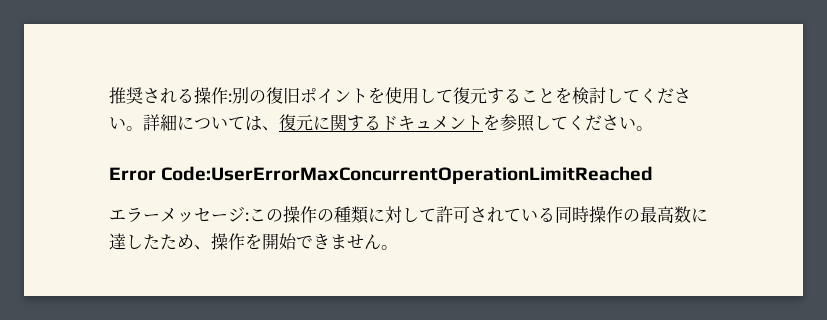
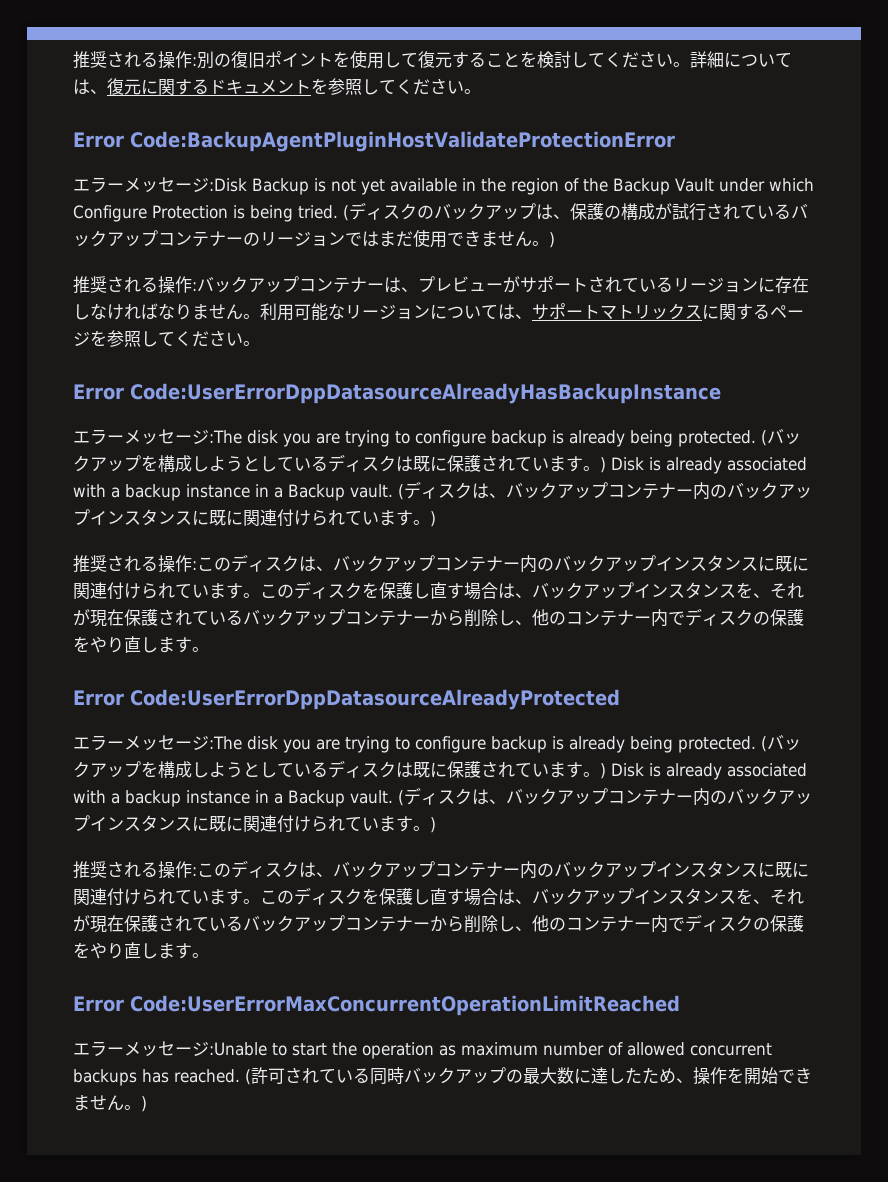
(653, 128) none -> [73,131,675,152] [73,177,814,195] [73,202,808,222] [73,229,555,248] [73,276,809,294] [73,303,804,321] [73,330,260,347] [73,383,721,404] [73,429,801,447] [73,454,807,474] [73,481,812,501] [73,509,436,527] [73,554,809,573] [73,581,804,600] [73,608,804,627] [73,636,209,653] [73,689,620,710] [73,735,801,753] [73,760,807,780] [73,787,812,807] [73,815,436,833] [73,860,809,879] [73,887,804,906] [73,914,804,933] [73,942,209,959] // Error Code:BackupAgentPluginHostValidateProtectionError // エラーメッセージ:Disk Backup is not yet available in the region of the Backup Vault under which Configure Protection is being tried. (ディスクのバックアップは、保護の構成が試行されているバックアップコンテナーのリージョンではまだ使用できません。) // 推奨される操作:バックアップコンテナーは、プレビューがサポートされているリージョンに存在しなければなりません。利用可能なリージョンについては、サポートマトリックスに関するページを参照してください。 // Error Code:UserErrorDppDatasourceAlreadyHasBackupInstance // エラーメッセージ:The disk you are trying to configure backup is already being protected. (バックアップを構成しようとしているディスクは既に保護されています。) Disk is already associated with a backup instance in a Backup vault. (ディスクは、バックアップコンテナー内のバックアップインスタンスに既に関連付けられています。) // 推奨される操作:このディスクは、バックアップコンテナー内のバックアップインスタンスに既に関連付けられています。このディスクを保護し直す場合は、バックアップインスタンスを、それが現在保護されているバックアップコンテナーから削除し、他のコンテナー内でディスクの保護をやり直します。 // Error Code:UserErrorDppDatasourceAlreadyProtected // エラーメッセージ:The disk you are trying to configure backup is already being protected. (バックアップを構成しようとしているディスクは既に保護されています。) Disk is already associated with a backup instance in a Backup vault. (ディスクは、バックアップコンテナー内のバックアップインスタンスに既に関連付けられています。) // 推奨される操作:このディスクは、バックアップコンテナー内のバックアップインスタンスに既に関連付けられています。このディスクを保護し直す場合は、バックアップインスタンスを、それが現在保護されているバックアップコンテナーから削除し、他のコンテナー内でディスクの保護をやり直します。
[245,206,436,224] :この操作の種類に対して -> [209,1042,772,1059] [73,1069,251,1086] :Unable to start the operation as maximum number of allowed concurrent backups has reached. (
[589,206,674,223] 操作の最高 -> [404,1067,557,1084] バックアップの最大
(398, 247) none -> [141,1096,147,1112] )

